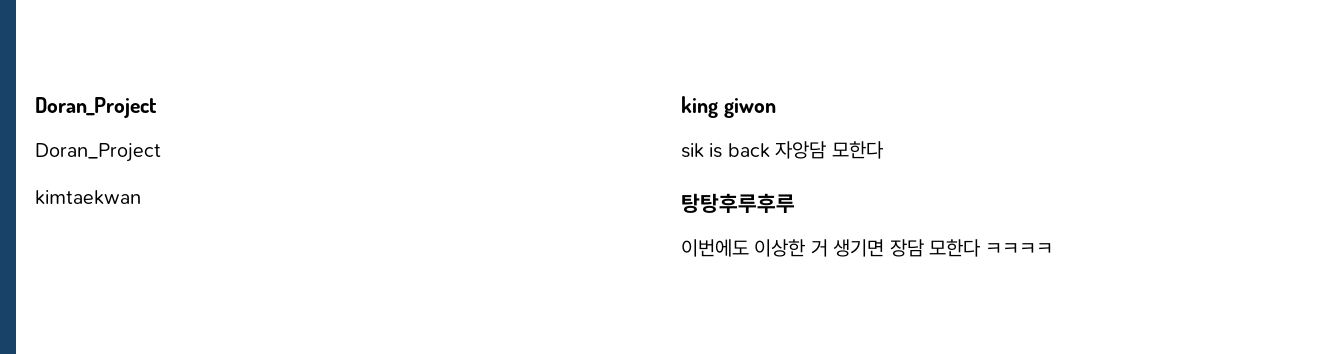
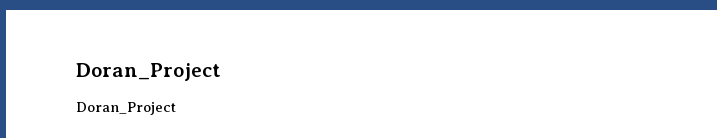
[35,190,141,205] [681,96,776,118] [681,141,884,159] [681,193,795,213] [681,239,1054,257] // kimtaekwan // king giwon // sik is back 자앙담 모한다 // 탕탕후루후루 // 이번에도 이상한 거 생기면 장담 모한다 ㅋㅋㅋㅋ -> (176, 108) none

